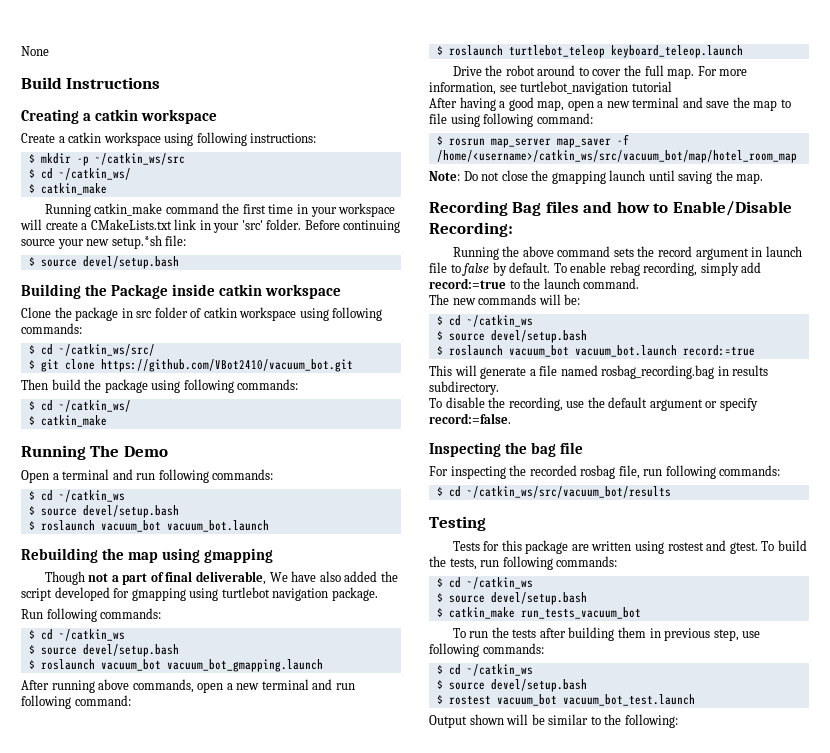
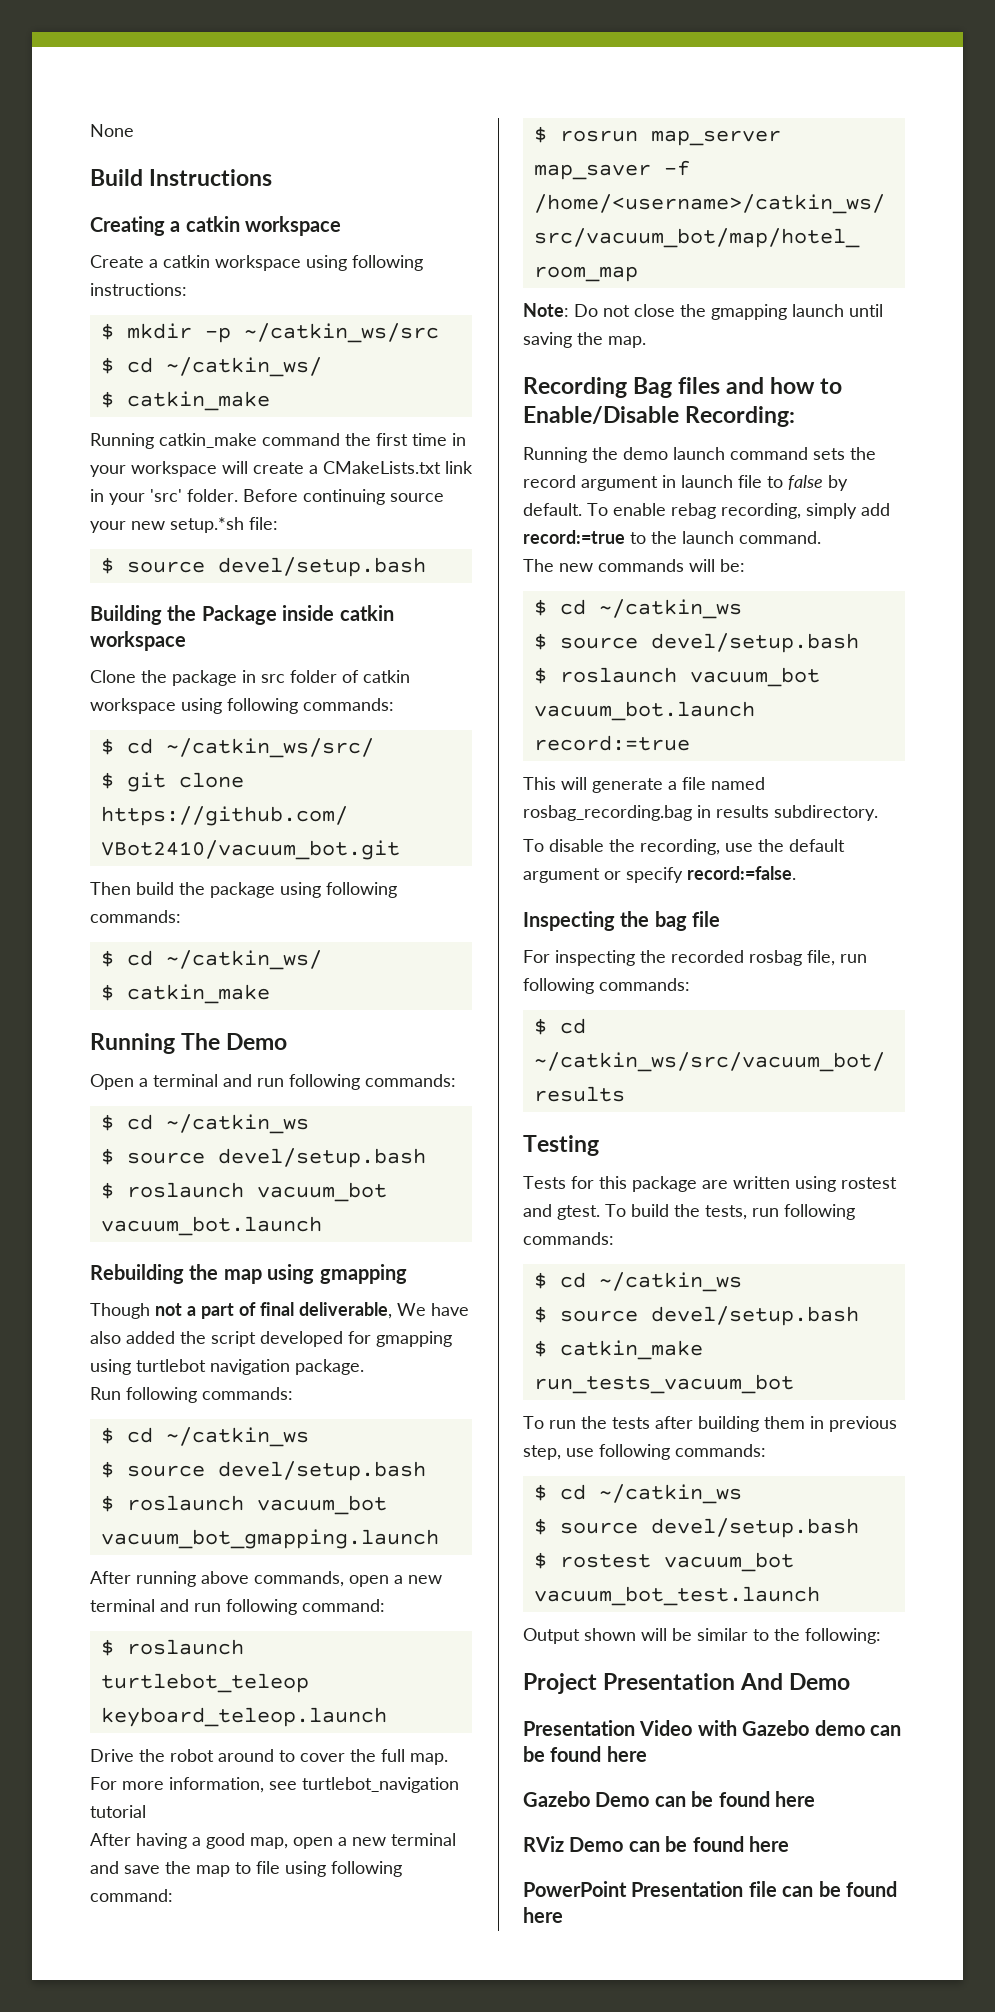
[522,246,554,257] above -> [623,447,725,460] demo launch
(678, 721) none -> [523,1673,851,1694] [523,1720,901,1736] [523,1746,647,1762] [523,1791,815,1807] [523,1836,789,1852] [523,1881,897,1897] [523,1907,563,1923] // Project Presentation And Demo // Presentation Video with Gazebo demo can be found here // Gazebo Demo can be found here // RViz Demo can be found here // PowerPoint Presentation file can be found here

